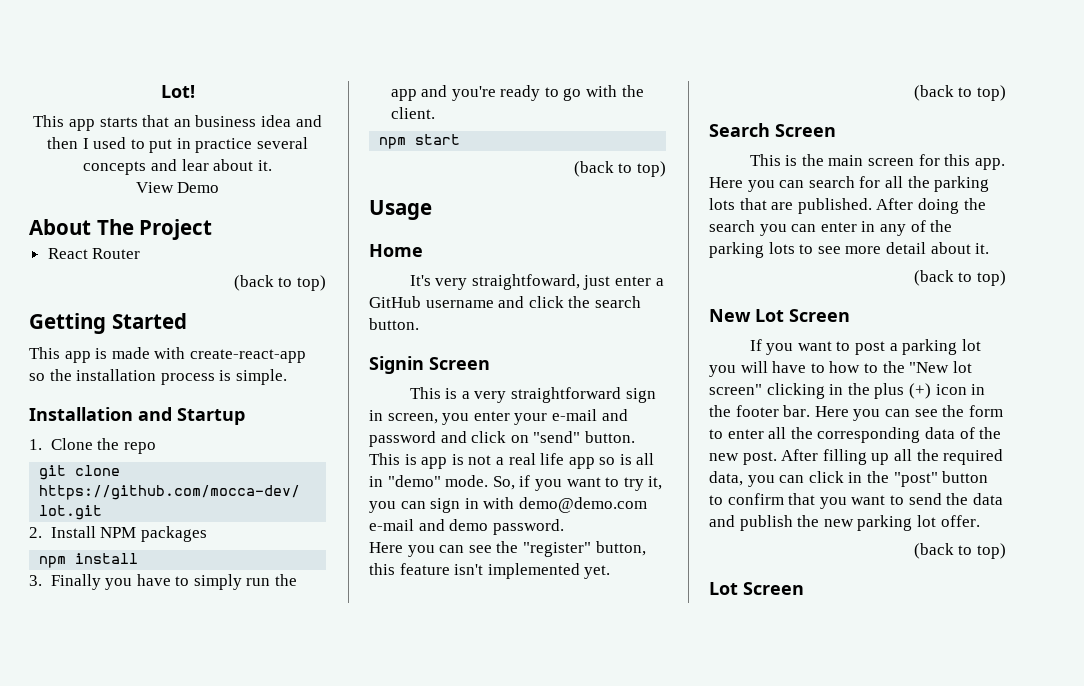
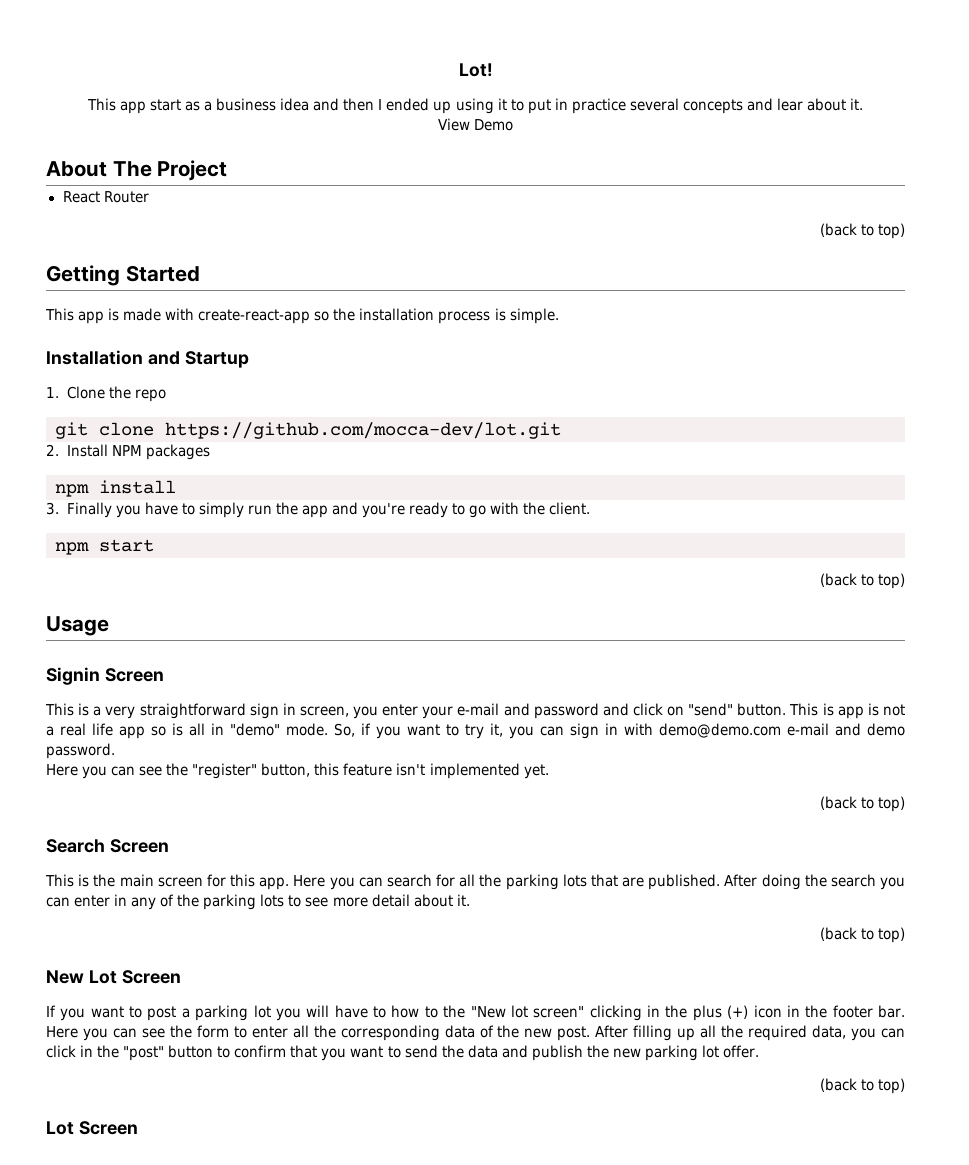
[99,115,191,127] starts that an -> [150,99,213,111] start as a
[93,137,127,149] used -> [386,98,507,114] ended up using it
[369,244,423,257] [409,274,664,290] [369,296,641,308] [369,318,419,330] // Home // It's very straightfoward, just enter a GitHub username and click the search button. -> (109, 626) none

